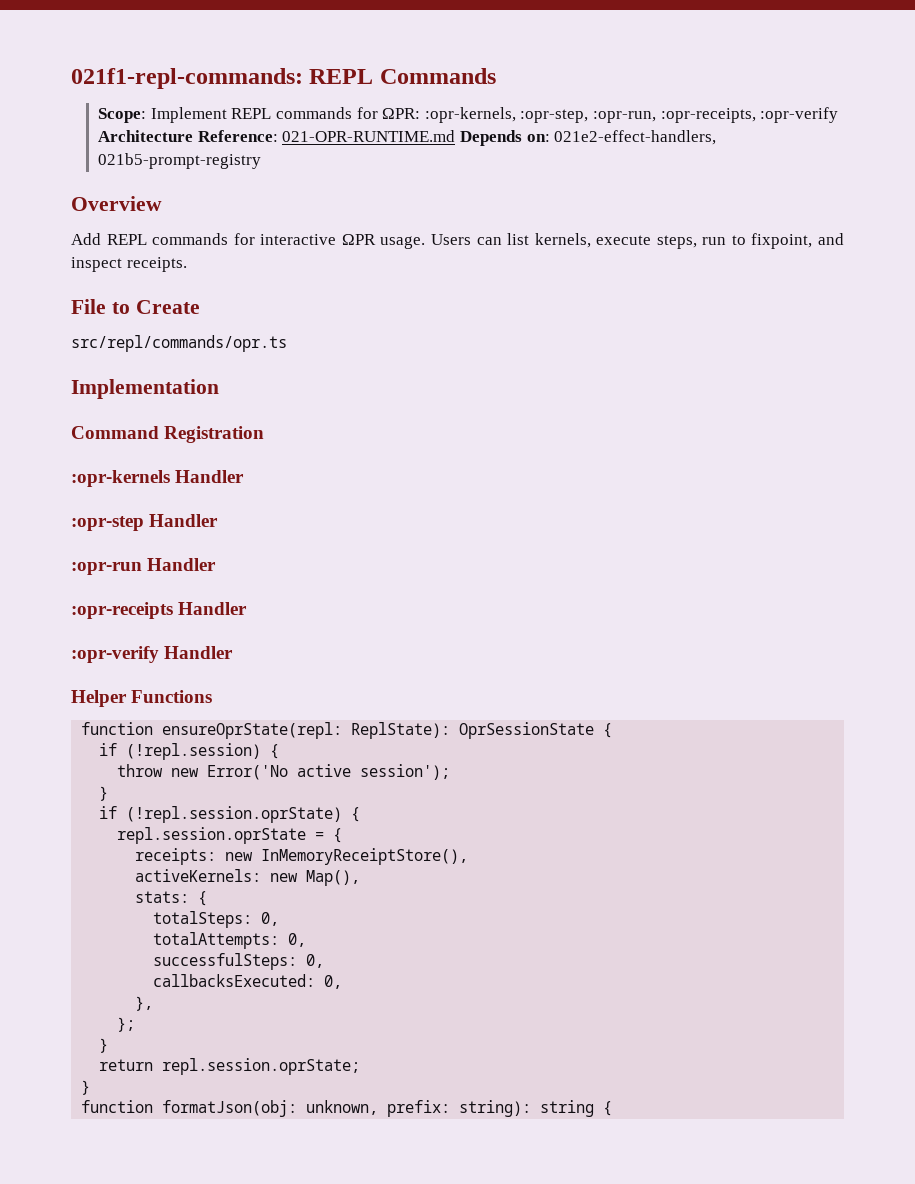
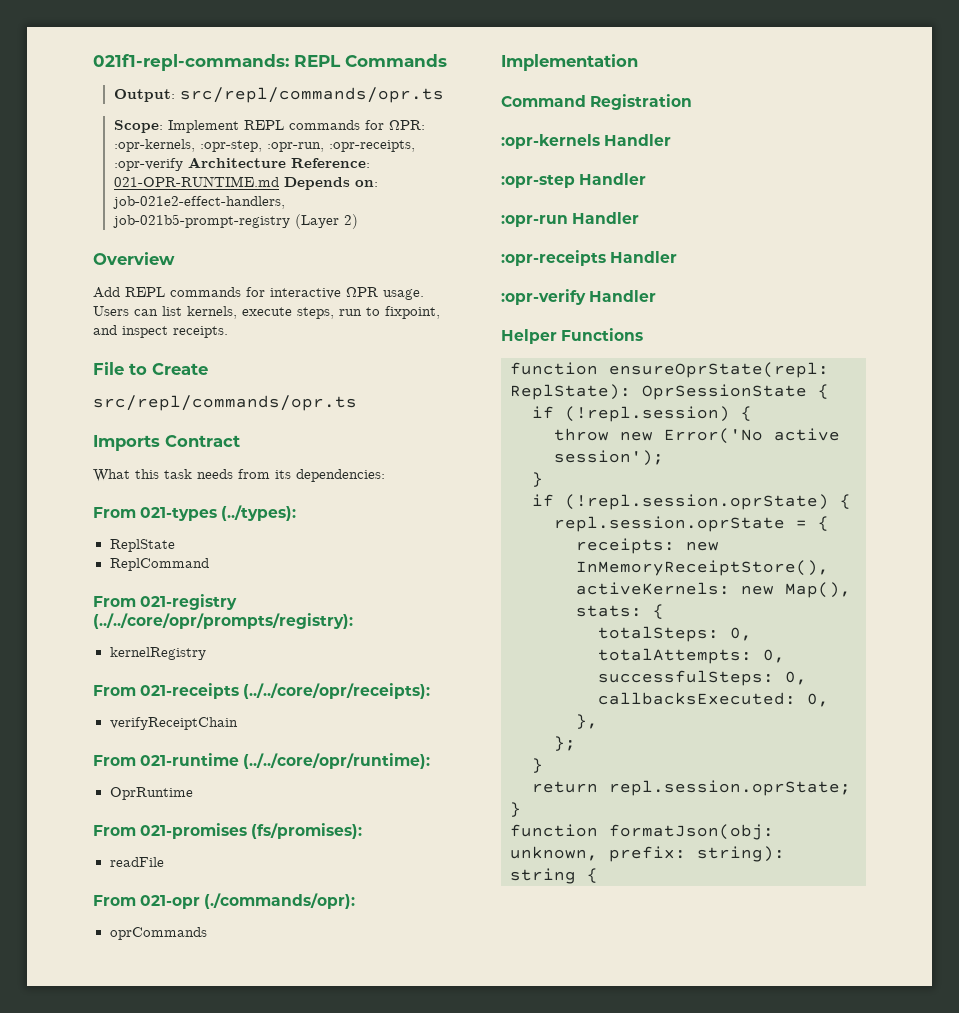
(496, 76) none -> [113,87,444,103] // Output: src/repl/commands/opr.ts
[554,130,717,145] [98,153,262,169] 021e2-effect-handlers, 021b5-prompt-registry -> [112,196,285,209] [112,214,358,229] job-021e2-effect-handlers, job-021b5-prompt-registry (Layer 2)
(287, 343) none -> [93,435,240,451] [93,469,385,482] [93,505,297,521] [109,539,175,552] [109,558,209,571] [93,594,238,610] [93,613,353,629] [109,647,206,660] [93,683,431,699] [109,717,238,730] [93,753,431,769] [109,787,193,800] [93,823,363,839] [109,857,164,867] [93,893,356,909] [109,927,207,940] // Imports Contract // What this task needs from its dependencies: // From 021-types (../types): // ReplState // ReplCommand // From 021-registry (../../core/opr/prompts/registry): // kernelRegistry // From 021-receipts (../../core/opr/receipts): // verifyReceiptChain // From 021-runtime (../../core/opr/runtime): // OprRuntime // From 021-promises (fs/promises): // readFile // From 021-opr (./commands/opr): // oprCommands

